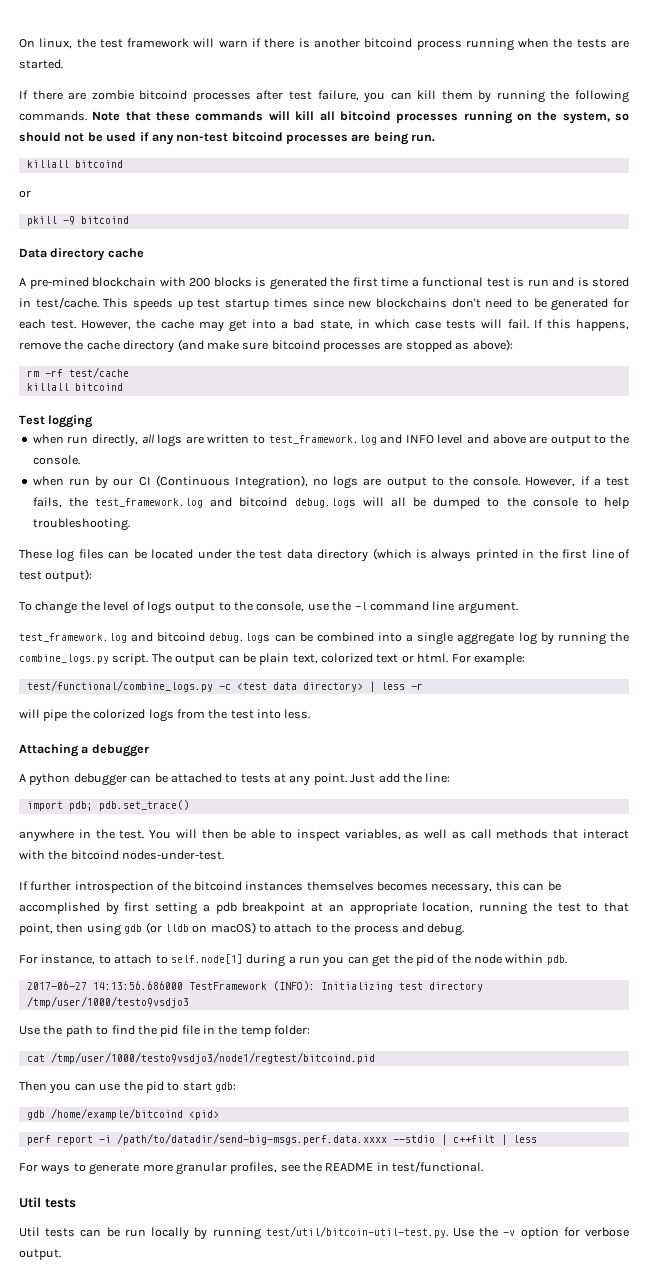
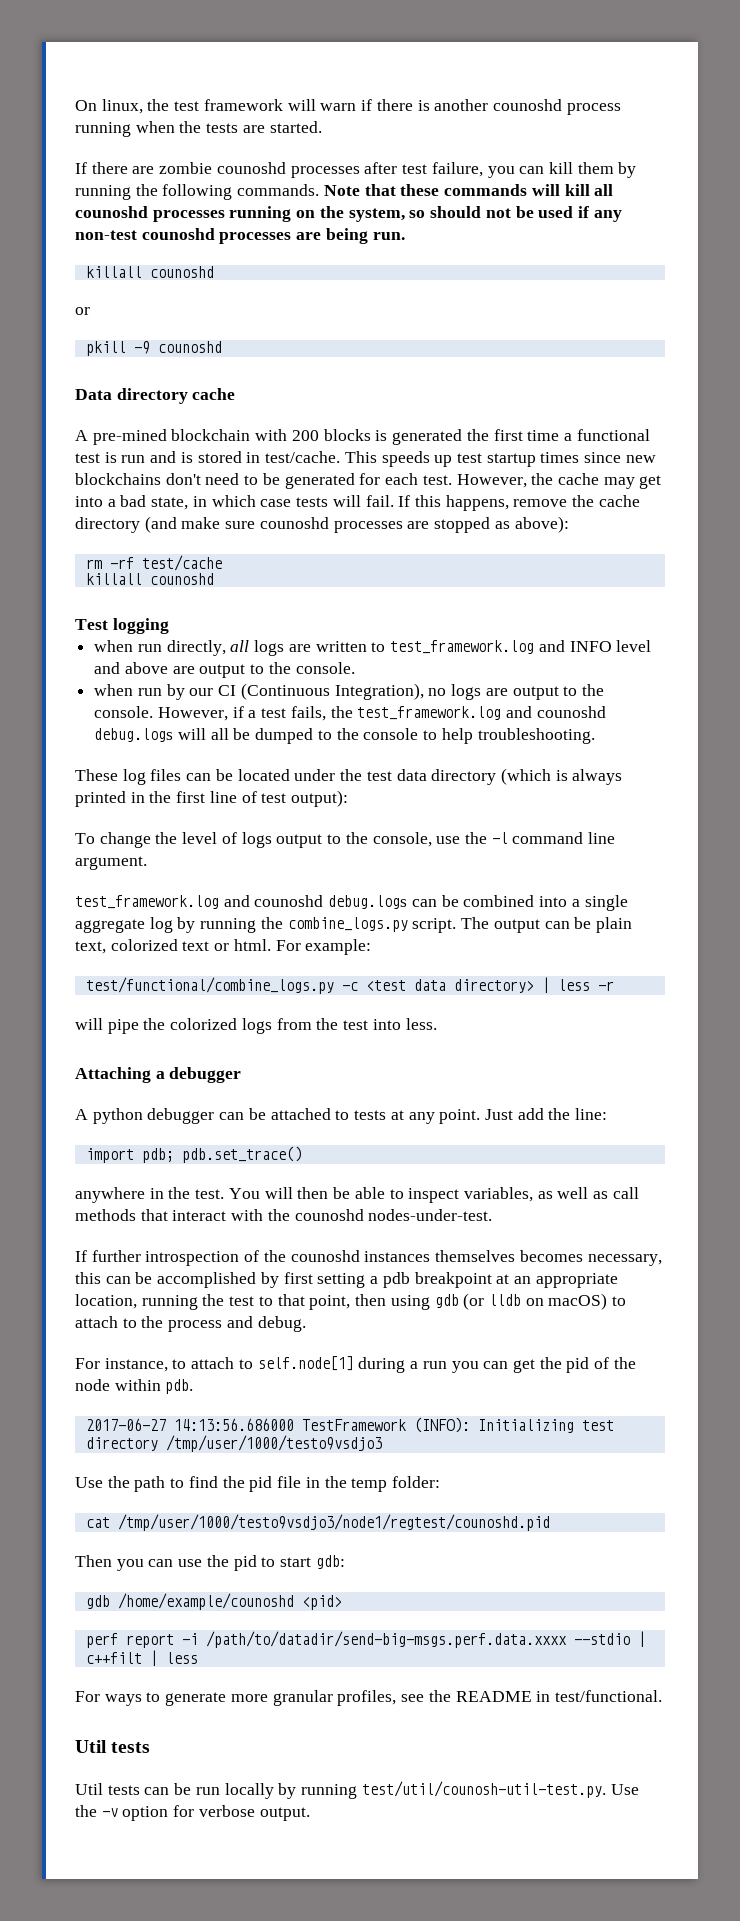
[364,38,413,48] bitcoind -> [492,99,562,111] counoshd
[139,90,188,100] bitcoind -> [216,162,286,174] counoshd
[339,111,391,121] bitcoind -> [75,206,148,218] counoshd
[231,132,283,142] bitcoind -> [141,228,215,240] counoshd
[74,160,123,168] bitcoind -> [149,266,214,278] counoshd
[80,216,129,224] bitcoind -> [157,341,222,353] counoshd
[271,340,320,350] bitcoind -> [259,517,329,529] counoshd
[74,383,123,391] bitcoind -> [149,573,214,585] counoshd
[239,497,288,507] bitcoind -> [536,706,606,718] counoshd
[157,632,206,642] bitcoind -> [254,895,324,907] counoshd
[70,850,119,860] bitcoind -> [294,1209,364,1221] counoshd
[193,881,242,891] bitcoind -> [290,1250,360,1262] counoshd
[50,1052,375,1064] /tmp/user/1000/testo9vsdjo3/node1/regtest/bitcoind.pid -> [117,1514,550,1531] /tmp/user/1000/testo9vsdjo3/node1/regtest/counoshd.pid
[50,1108,183,1120] /home/example/bitcoind -> [117,1593,294,1610] /home/example/counoshd
[265,1226,448,1238] test/util/bitcoin-util-test.py. -> [361,1781,606,1798] test/util/counosh-util-test.py.

